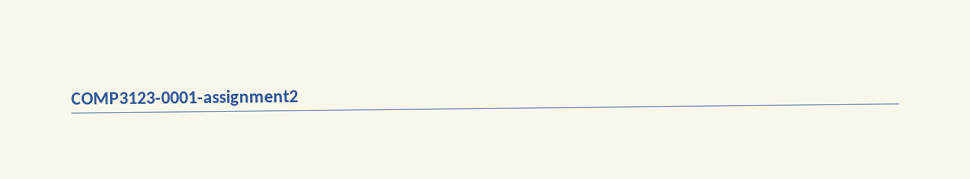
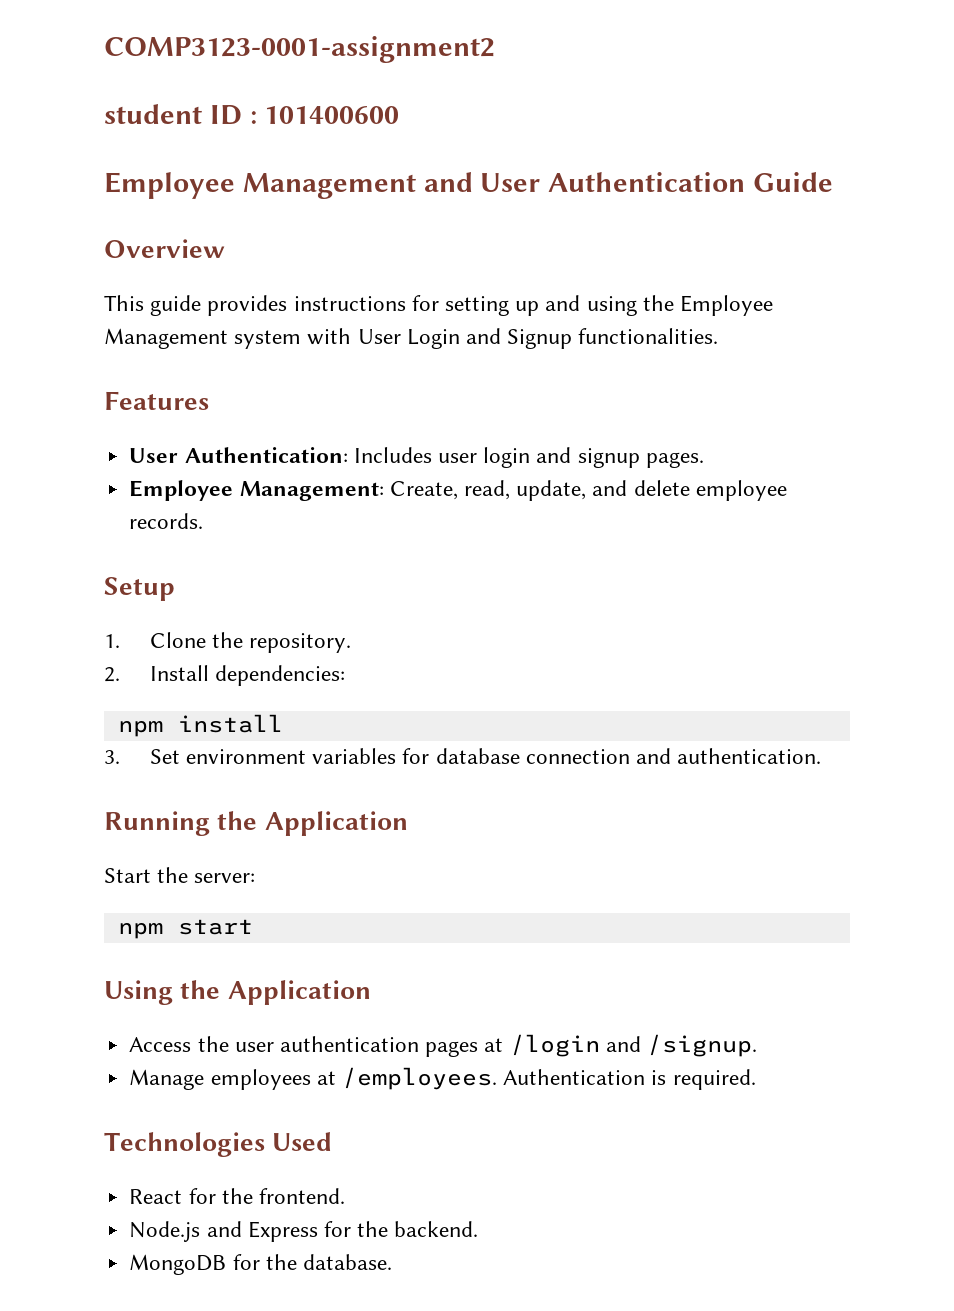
(299, 98) none -> [104,104,400,125] [104,172,834,199] [104,239,225,258] [104,295,774,316] [104,328,719,349] [104,391,209,410] [129,447,704,468] [129,480,787,501] [129,513,204,529] [104,577,175,601] [104,632,352,653] [104,665,345,686] [117,714,283,737] [104,748,822,764] [104,811,408,836] [104,867,256,883] [117,919,253,939] [104,980,371,1005] [129,1034,757,1057] [129,1067,756,1090] [104,1132,333,1157] [129,1188,345,1204] [129,1221,479,1242] [129,1254,392,1275] // student ID : 101400600 // Employee Management and User Authentication Guide // Overview // This guide provides instructions for setting up and using the Employee Management system with User Login and Signup functionalities. // Features // User Authentication: Includes user login and signup pages. // Employee Management: Create, read, update, and delete employee records. // Setup // 1. Clone the repository. // 2. Install dependencies: // npm install // 3. Set environment variables for database connection and authentication. // Running the Application // Start the server: // npm start // Using the Application // Access the user authentication pages at /login and /signup. // Manage employees at /employees. Authentication is required. // Technologies Used // React for the frontend. // Node.js and Express for the backend. // MongoDB for the database.

